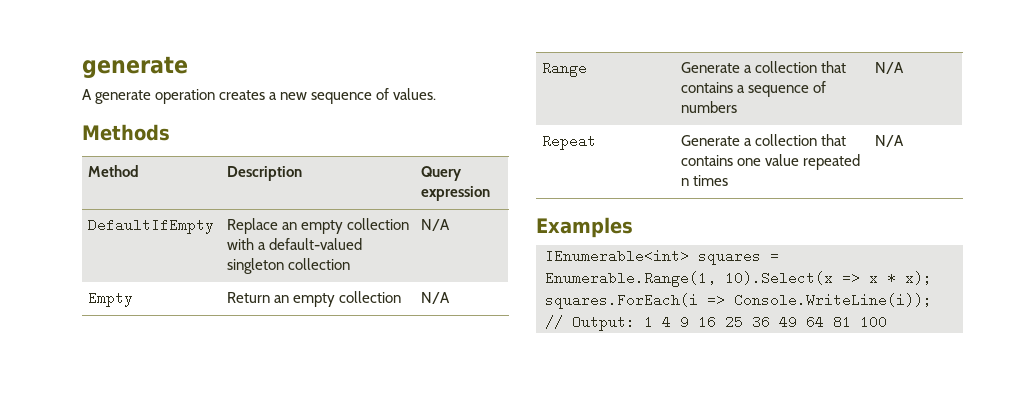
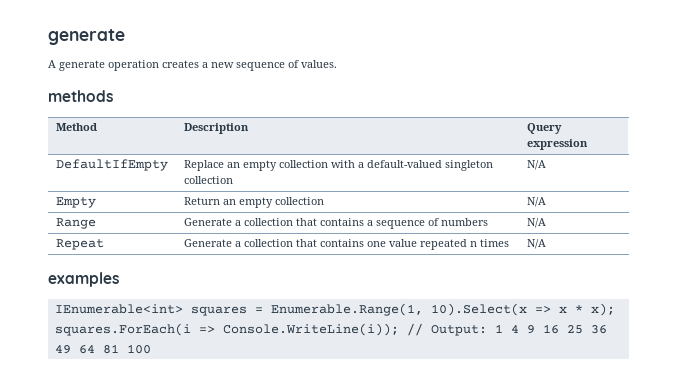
[82,124,170,141] Methods -> [48,90,113,102] methods
[536,217,633,238] Examples -> [48,272,119,287] examples

